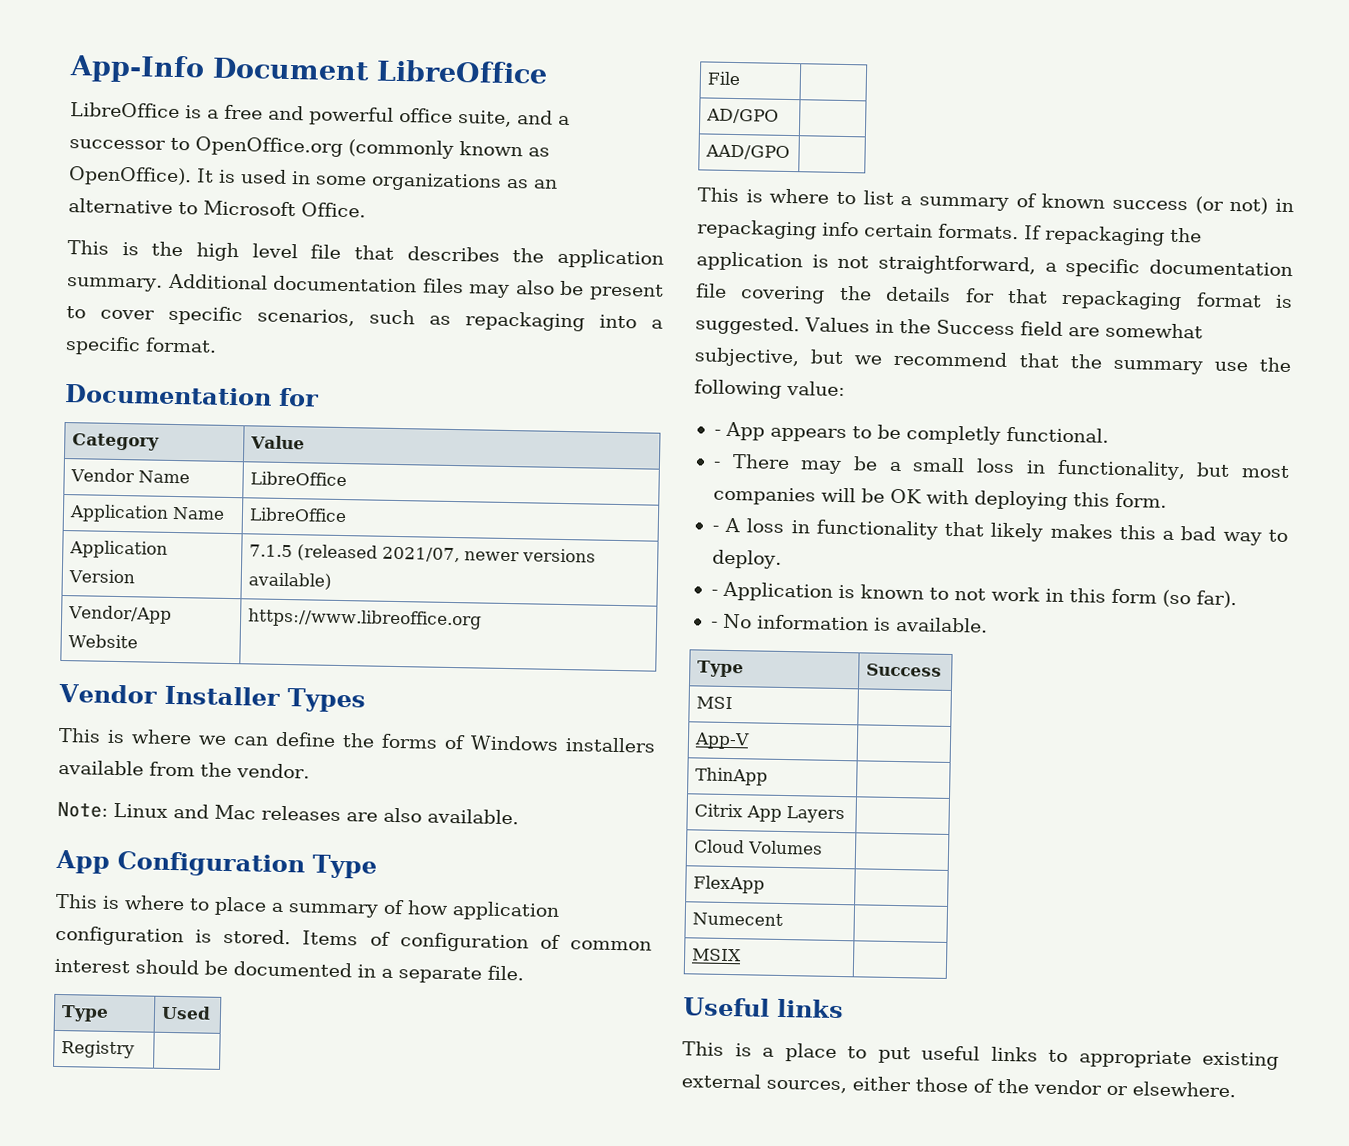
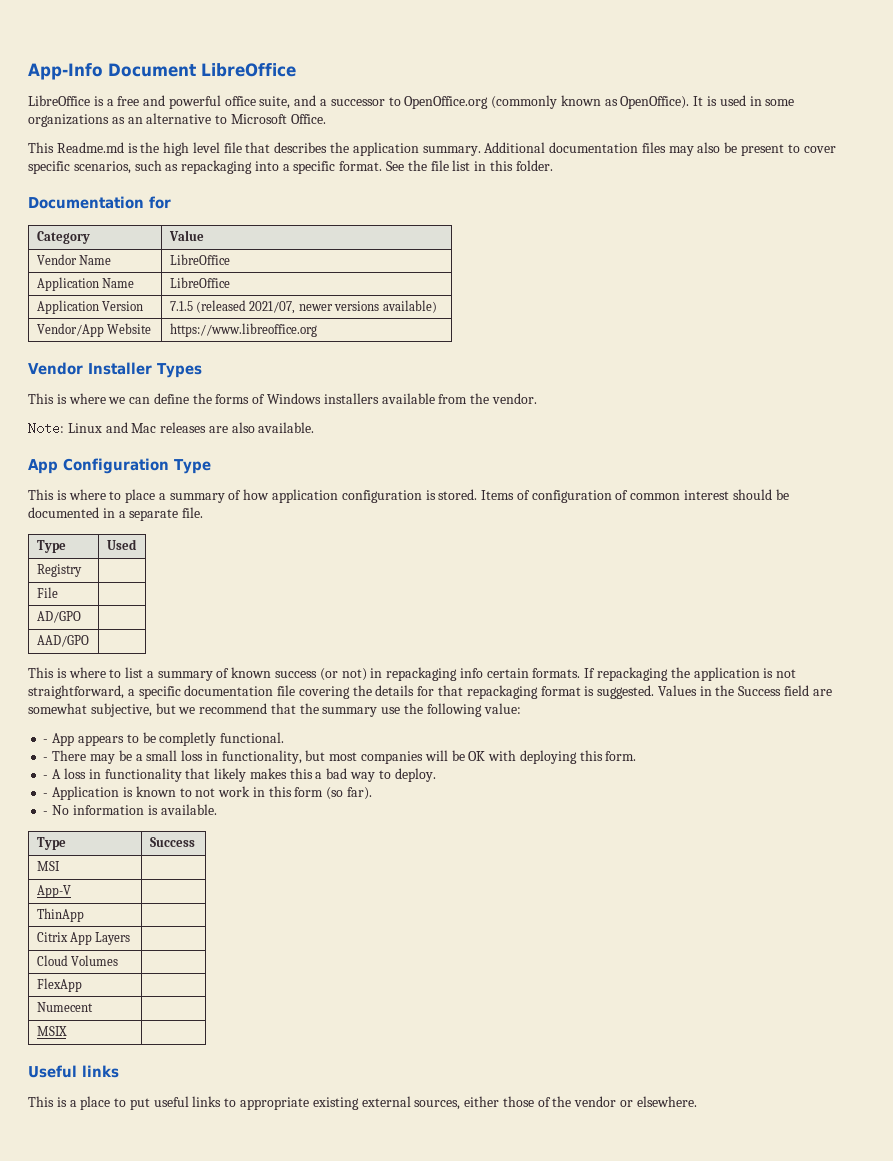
(109, 247) none -> [56,142,124,153] Readme.md
(217, 345) none -> [386,160,553,171] See the file list in this folder.

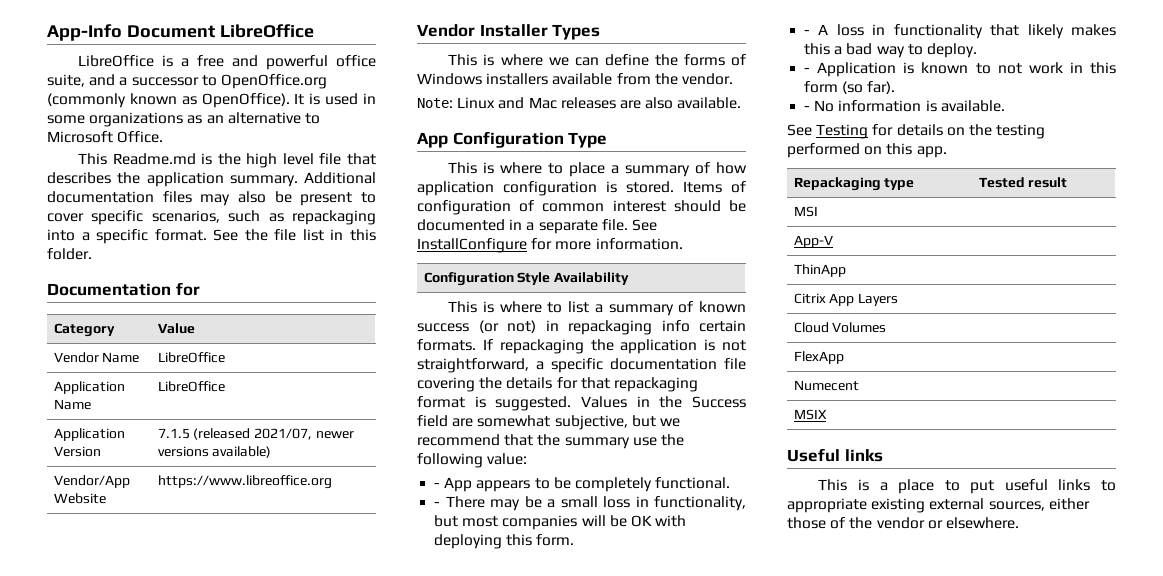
[36,540,66,553] [106,539,137,550] [36,564,82,577] [36,587,58,598] [36,611,81,623] [36,635,89,647] // Type | Used // Registry | // File | // AD/GPO | // AAD/GPO | -> [631,219,657,231] [417,238,683,253] [423,272,630,286] See InstallConfigure for more information. // Configuration Style Availability
[159,732,217,746] completly -> [574,477,652,492] completely
[36,837,66,850] [149,837,195,847] // Type | Success -> [787,124,1046,139] [787,143,947,158] [793,177,915,191] [978,177,1068,188] // See Testing for details on the testing performed on this app. // Repackaging type | Tested result

